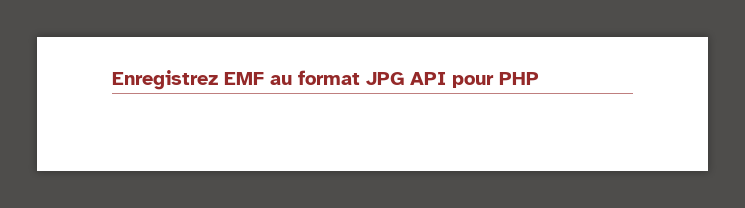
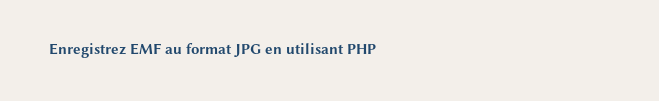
[410,72,494,88] API pour -> [265,43,345,54] en utilisant

